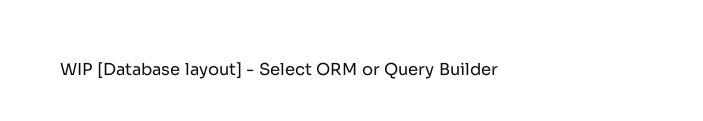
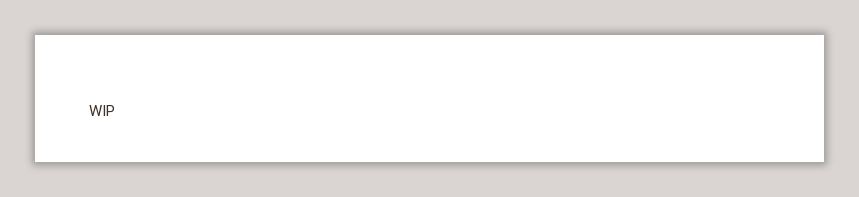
[97,62,498,79] [Database layout] - Select ORM or Query Builder -> (115, 110) none

